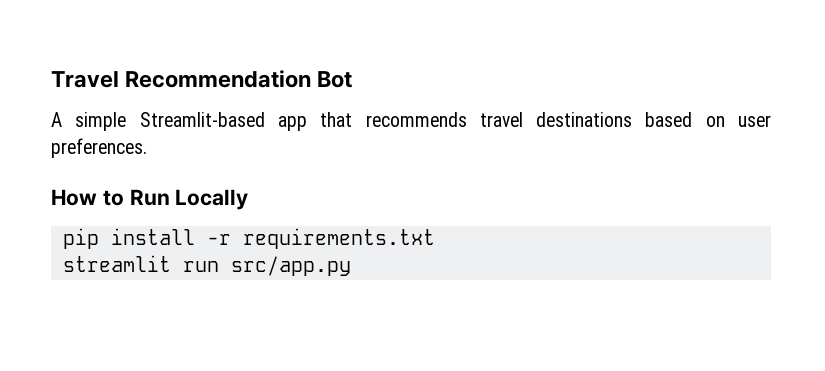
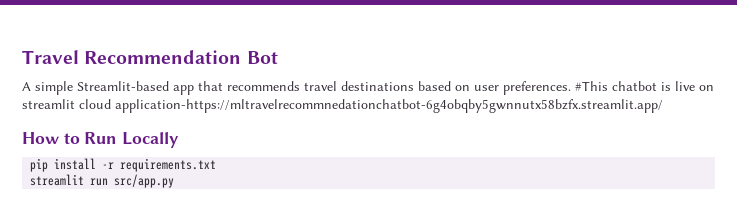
(147, 148) none -> [575,81,714,91] [22,99,663,113] #This chatbot is live on streamlit cloud application-https://mltravelrecommnedationchatbot-6g4obqby5gwnnutx58bzfx.streamlit.app/

